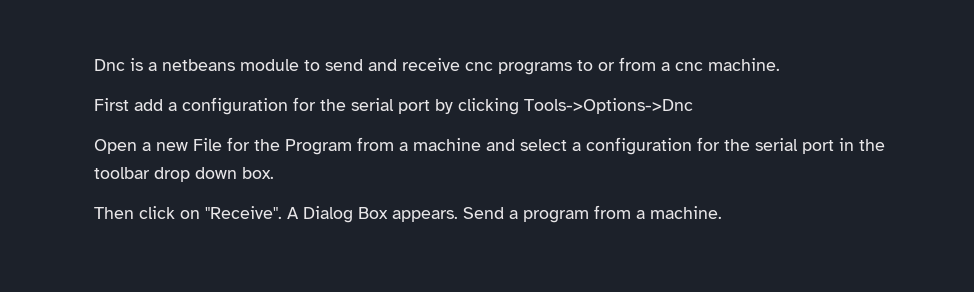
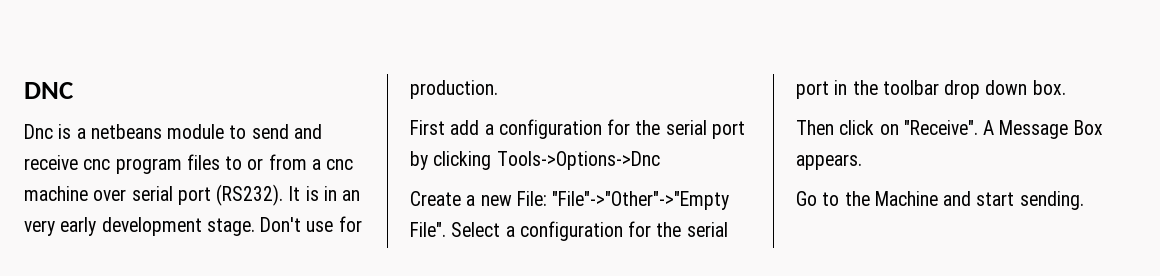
(94, 65) none -> [24,82,74,99] DNC //
[498,62,572,75] programs -> [115,154,220,174] program files
[708,58,780,71] machine. -> [24,184,361,206] [24,216,362,236] [410,80,498,99] machine over serial port (RS232). It is in an very early development stage. Don't use for production.
[94,139,137,154] Open -> [410,191,461,206] Create
[193,137,567,155] File for the Program from a machine and select -> [516,191,730,210] [410,222,501,237] File: "File"->"Other"->"Empty File". Select
[303,206,353,223] Dialog -> [999,120,1069,139] Message
[463,205,722,223] Send a program from a machine. -> [796,191,1084,210] // Go to the Machine and start sending.

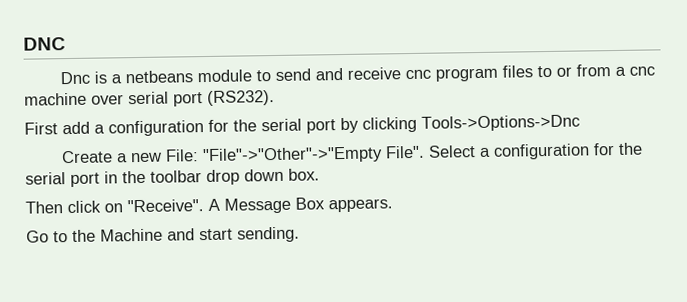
[288,186,361,201] [24,216,362,236] [410,80,498,99] It is in an very early development stage. Don't use for production. -> (275, 98) none

